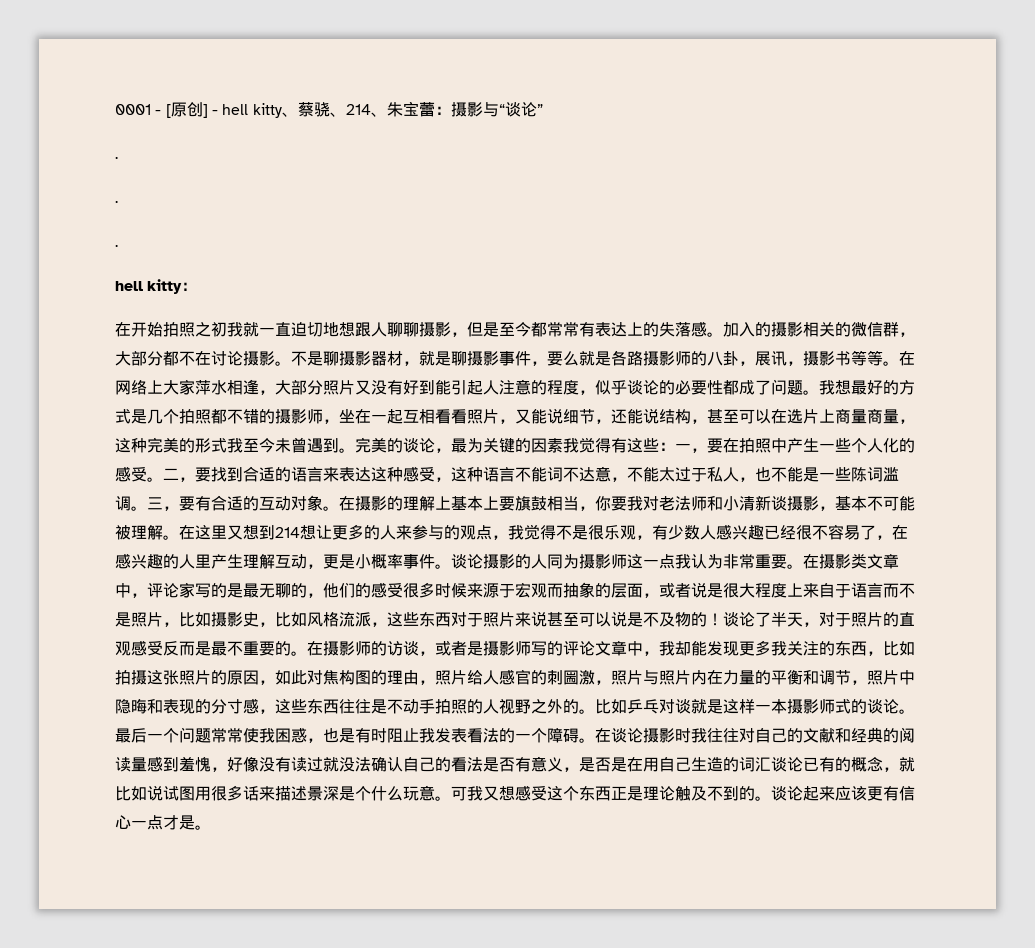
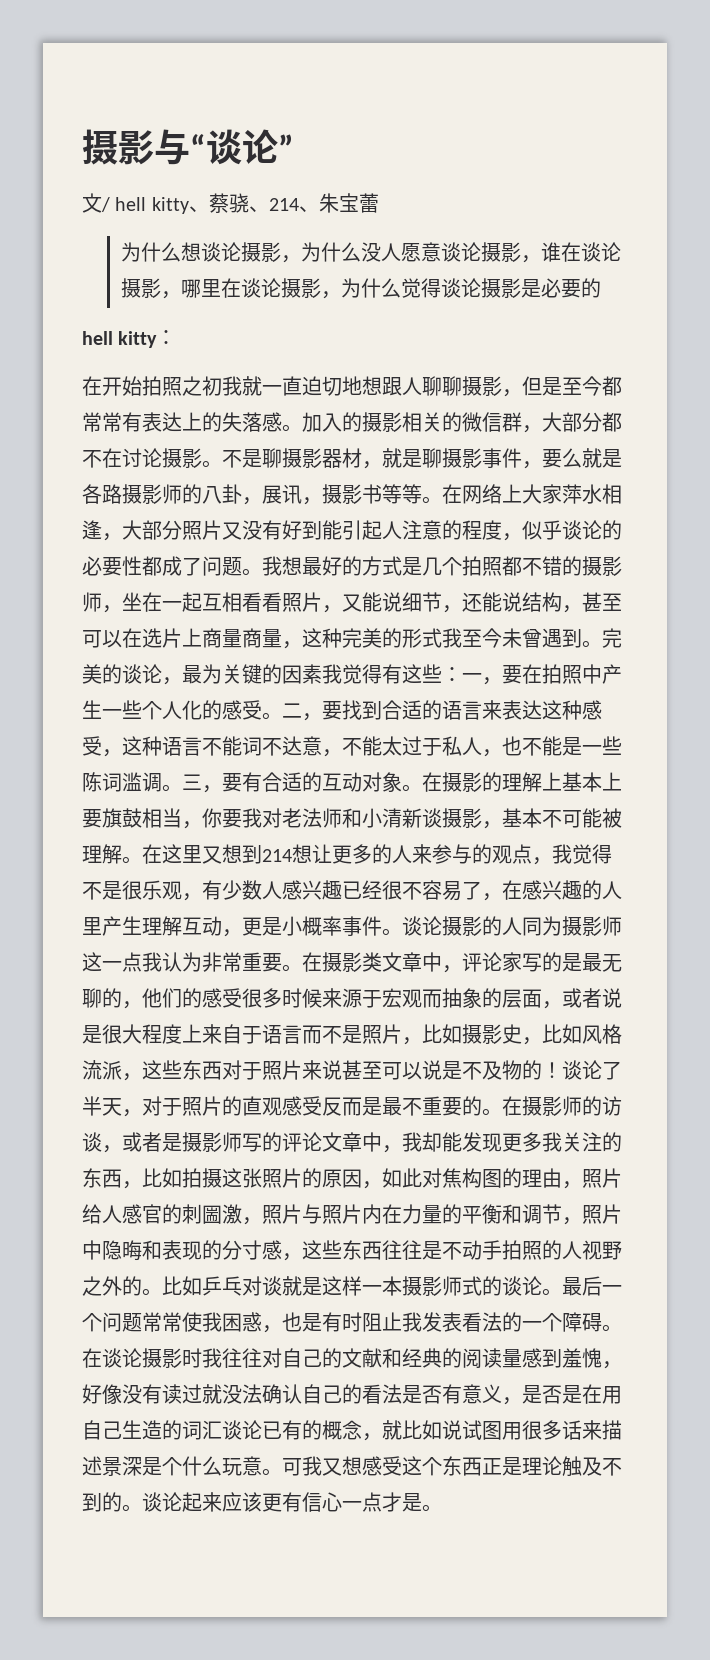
[115,102,218,118] 0001 - [原创] - -> [82,129,294,165] [82,193,110,213] 摄影与“谈论” // 文/
[434,102,543,117] [115,156,118,159] [115,200,118,203] [115,244,118,247] ：摄影与“谈论” // . // . // . -> [121,242,622,263] [121,278,602,299] // 为什么想谈论摄影，为什么没人愿意谈论摄影，谁在谈论摄影，哪里在谈论摄影，为什么觉得谈论摄影是必要的

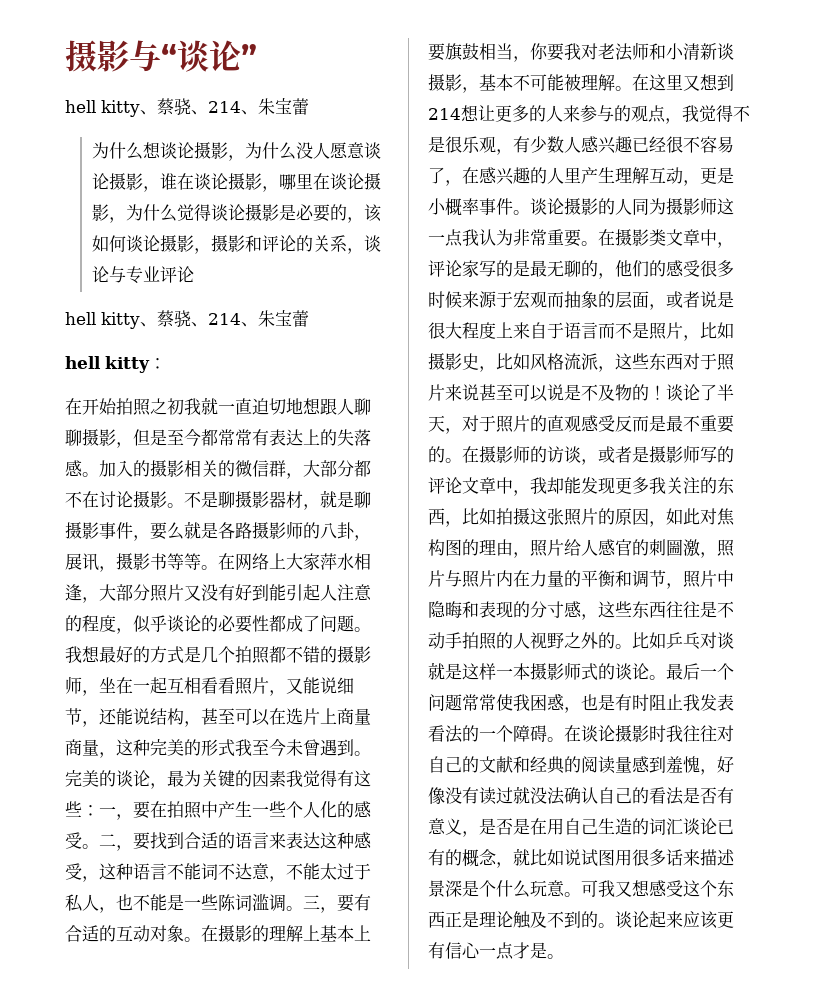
[82,193,110,213] 文/ -> (257, 56) none
(602, 288) none -> [346,204,382,223] [91,235,381,254] [91,266,194,284] [65,310,309,329] ，该如何谈论摄影，摄影和评论的关系，谈论与专业评论 // hell kitty、蔡骁、214、朱宝蕾

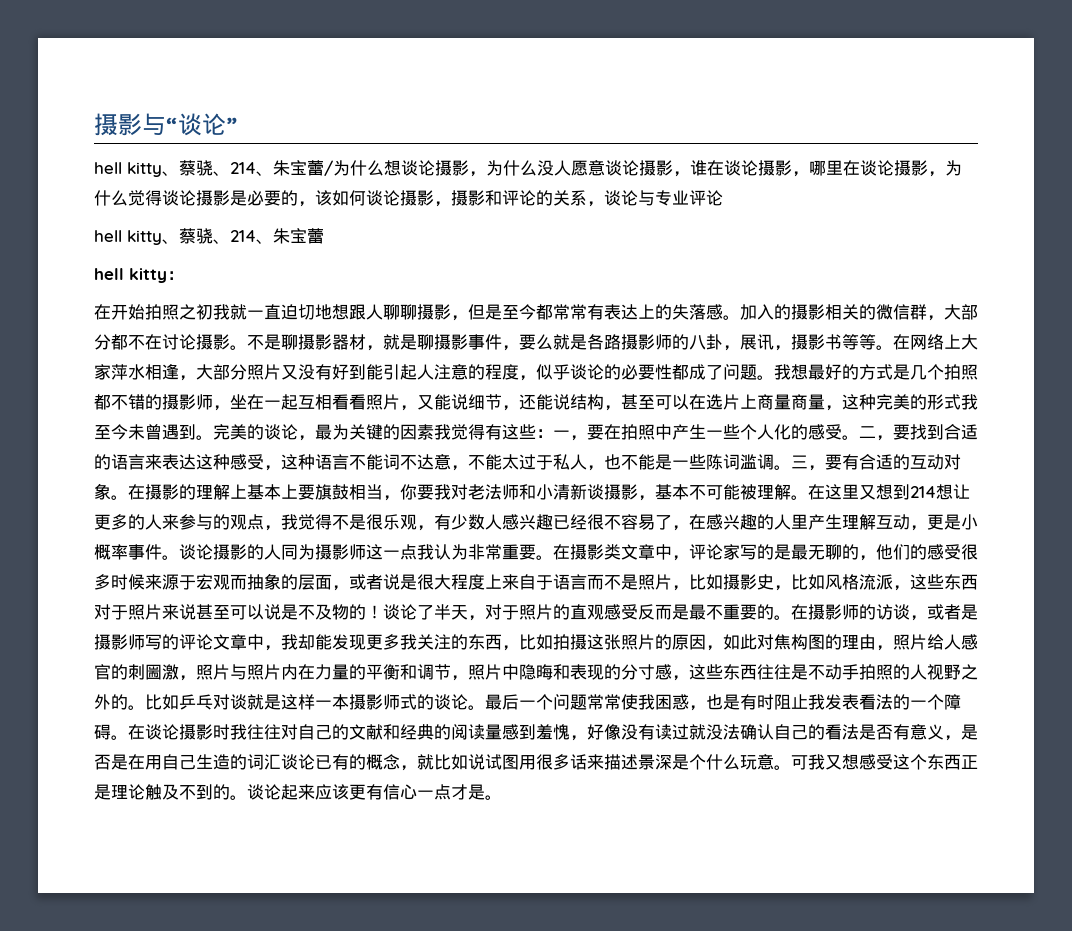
(309, 106) // -> [324,160,333,176] /

